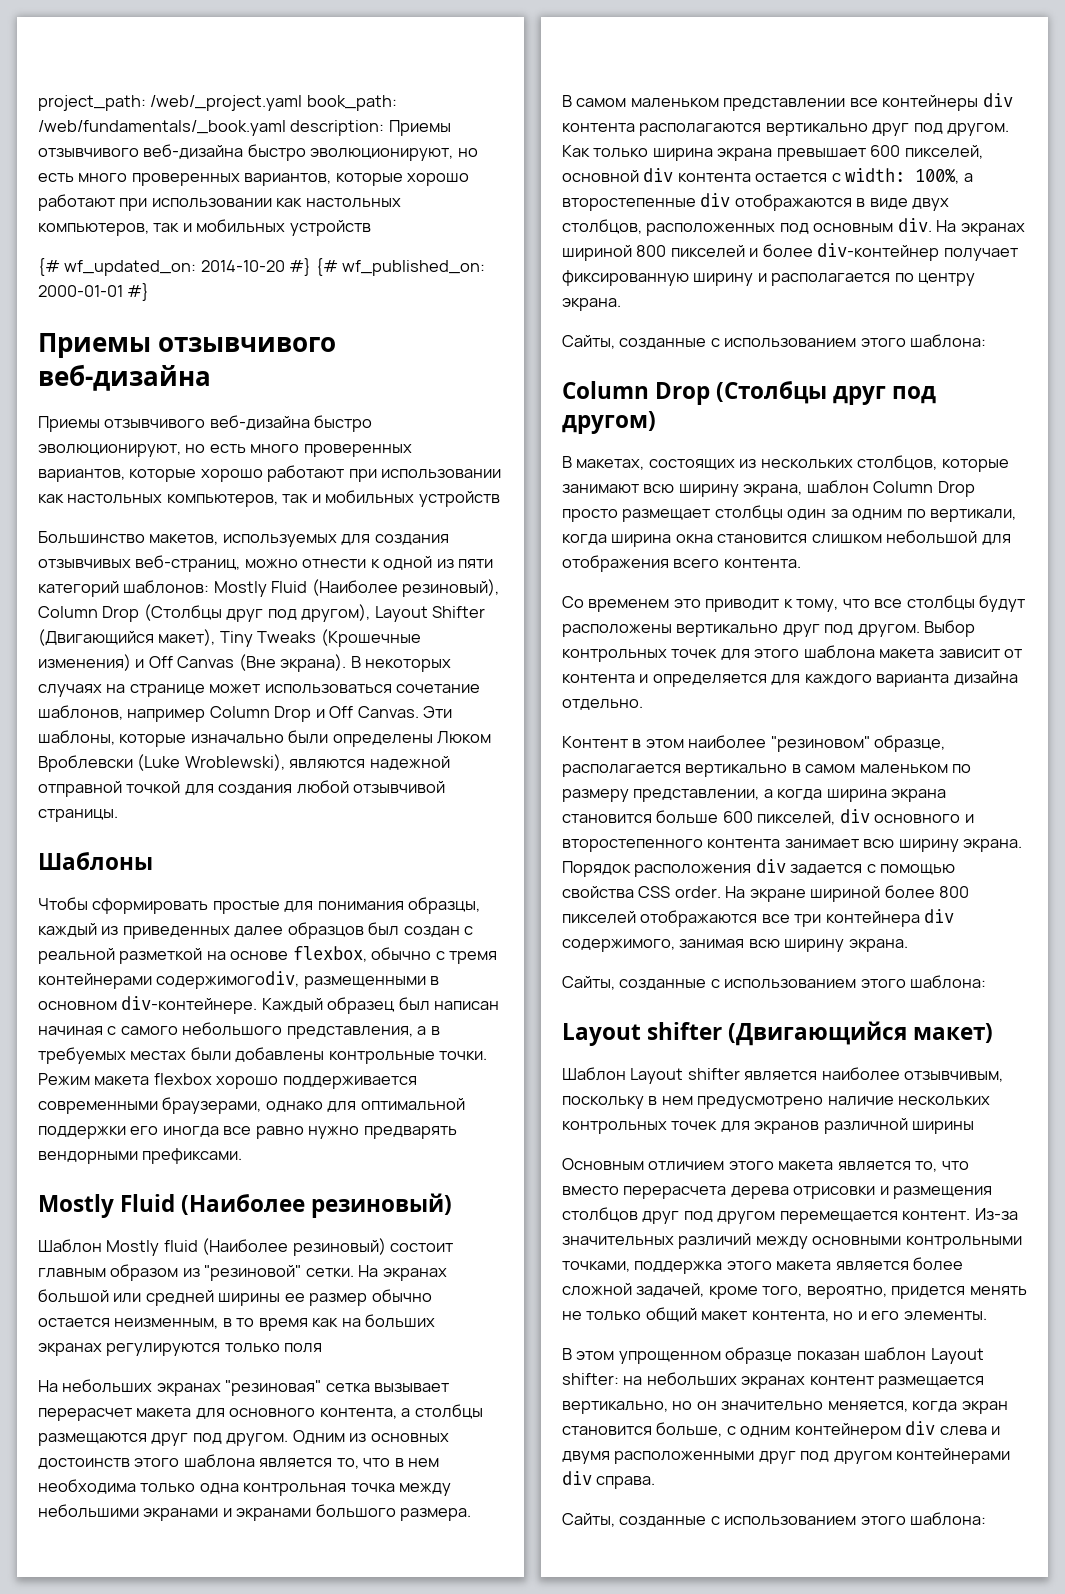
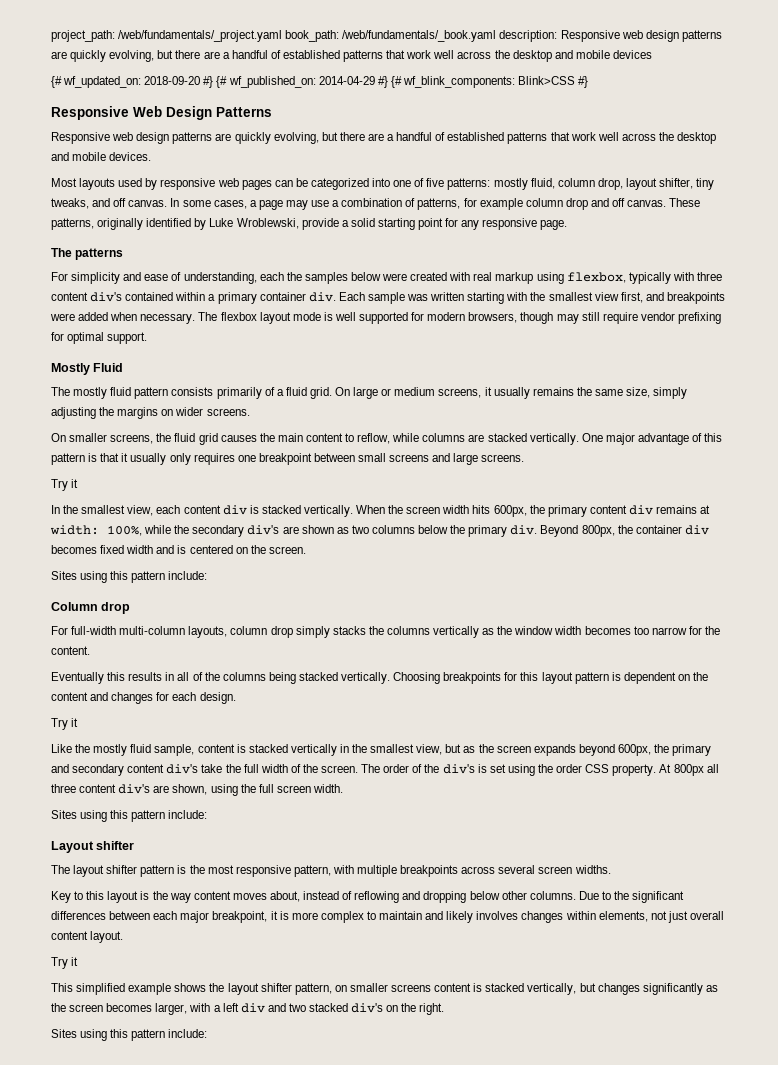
[150,95,303,111] /web/_project.yaml -> [118,30,283,42] /web/fundamentals/_project.yaml
[388,120,451,136] [38,144,478,161] [38,173,470,186] [38,194,401,211] [38,219,371,236] Приемы отзывчивого веб-дизайна быстро эволюционируют, но есть много проверенных вариантов, которые хорошо работают при использовании как настольных компьютеров, так и мобильных устройств -> [560,30,722,42] [51,50,652,62] Responsive web design patterns are quickly evolving, but there are a handful of established patterns that work well across the desktop and mobile devices
[200,260,285,272] 2014-10-20 -> [144,76,201,85] 2018-09-20
[38,283,150,301] [38,333,337,358] [38,364,211,391] [38,415,373,432] [38,444,412,457] [38,465,502,482] [38,490,500,507] [38,531,449,547] [38,555,494,572] [38,579,500,597] [38,604,486,622] [38,629,421,647] [38,654,452,672] [38,684,481,697] [38,705,453,722] [38,730,492,747] [38,754,450,772] [38,780,446,797] [38,809,118,822] [38,852,153,870] [38,897,481,914] [38,922,474,939] [38,946,498,964] [38,971,440,989] [38,996,500,1014] [38,1022,440,1039] [38,1047,488,1064] [38,1073,417,1089] [38,1097,465,1114] [38,1126,457,1139] [38,1148,243,1164] [38,1193,453,1218] [38,1238,454,1256] [38,1264,447,1281] [38,1289,432,1306] [38,1314,436,1331] [38,1343,323,1356] [38,1379,450,1396] [38,1404,483,1421] [38,1430,449,1446] [38,1454,440,1469] [38,1479,452,1496] [38,1504,472,1521] [562,93,1013,111] [562,123,1010,136] [562,145,983,161] [562,168,973,184] [562,193,950,211] [562,218,1025,236] [562,243,1018,261] [562,270,976,286] [562,298,621,311] [562,334,987,349] [562,381,937,405] [562,411,656,434] [562,455,1009,472] [562,480,975,497] [562,505,1017,522] [562,530,1011,547] [562,555,801,572] [562,595,1026,612] [562,620,976,637] [562,645,1023,662] [562,671,1018,687] [562,699,643,710] [562,735,946,752] [562,764,972,777] [562,789,947,802] [562,809,974,825] [562,839,1023,852] [562,859,956,877] [562,885,970,902] [562,909,955,927] [562,939,908,952] [562,975,987,990] [562,1021,994,1046] [562,1067,1004,1084] [562,1096,991,1109] [562,1118,975,1134] [562,1158,969,1172] [562,1186,993,1199] [562,1207,1018,1224] [562,1233,1022,1249] [562,1257,964,1274] [562,1283,1027,1299] [562,1307,987,1322] [562,1347,984,1364] [562,1372,985,1389] [562,1401,1008,1414] [562,1421,1001,1439] [562,1448,1011,1464] [562,1471,656,1489] [562,1512,987,1527] 2000-01-01 #} // Приемы отзывчивого веб-дизайна // Приемы отзывчивого веб-дизайна быстро эволюционируют, но есть много проверенных вариантов, которые хорошо работают при использовании как настольных компьютеров, так и мобильных устройств // Большинство макетов, используемых для создания отзывчивых веб-страниц, можно отнести к одной из пяти категорий шаблонов: Mostly Fluid (Наиболее резиновый), Column Drop (Столбцы друг под другом), Layout Shifter (Двигающийся макет), Tiny Tweaks (Крошечные изменения) и Off Canvas (Вне экрана). В некоторых случаях на странице может использоваться сочетание шаблонов, например Column Drop и Off Canvas. Эти шаблоны, которые изначально были определены Люком Вроблевски (Luke Wroblewski), являются надежной отправной точкой для создания любой отзывчивой страницы. // Шаблоны // Чтобы сформировать простые для понимания образцы, каждый из приведенных далее образцов был создан с реальной разметкой на основе flexbox, обычно с тремя контейнерами содержимогоdiv, размещенными в основном div-контейнере. Каждый образец был написан начиная с самого небольшого представления, а в требуемых местах были добавлены контрольные точки. Режим макета flexbox хорошо поддерживается современными браузерами, однако для оптимальной поддержки его иногда все равно нужно предварять вендорными префиксами. // Mostly Fluid (Наиболее резиновый) // Шаблон Mostly fluid (Наиболее резиновый) состоит главным образом из "резиновой" сетки. На экранах большой или средней ширины ее размер обычно остается неизменным, в то время как на больших экранах регулируются только поля // На небольших экранах "резиновая" сетка вызывает перерасчет макета для основного контента, а столбцы размещаются друг под другом. Одним из основных достоинств этого шаблона является то, что в нем необходима только одна контрольная точка между небольшими экранами и экранами большого размера. // В самом маленьком представлении все контейнеры div контента располагаются вертикально друг под другом. Как только ширина экрана превышает 600 пикселей, основной div контента остается с width: 100%, а второстепенные div отображаются в виде двух столбцов, расположенных под основным div. На экранах шириной 800 пикселей и более div-контейнер получает фиксированную ширину и располагается по центру экрана. // Сайты, созданные с использованием этого шаблона: // Column Drop (Столбцы друг под другом) // В макетах, состоящих из нескольких столбцов, которые занимают всю ширину экрана, шаблон Column Drop просто размещает столбцы один за одним по вертикали, когда ширина окна становится слишком небольшой для отображения всего контента. // Со временем это приводит к тому, что все столбцы будут расположены вертикально друг под другом. Выбор контрольных точек для этого шаблона макета зависит от контента и определяется для каждого варианта дизайна отдельно. // Контент в этом наиболее "резиновом" образце, располагается вертикально в самом маленьком по размеру представлении, а когда ширина экрана становится больше 600 пикселей, div основного и второстепенного контента занимает всю ширину экрана. Порядок расположения div задается с помощью свойства CSS order. На экране шириной более 800 пикселей отображаются все три контейнера div содержимого, занимая всю ширину экрана. // Сайты, созданные с использованием этого шаблона: // Layout shifter (Двигающийся макет) // Шаблон Layout shifter является наиболее отзывчивым, поскольку в нем предусмотрено наличие нескольких контрольных точек для экранов различной ширины // Основным отличием этого макета является то, что вместо перерасчета дерева отрисовки и размещения столбцов друг под другом перемещается контент. Из-за значительных различий между основными контрольными точками, поддержка этого макета является более сложной задачей, кроме того, вероятно, придется менять не только общий макет контента, но и его элементы. // В этом упрощенном образце показан шаблон Layout shifter: на небольших экранах контент размещается вертикально, но он значительно меняется, когда экран становится больше, с одним контейнером div слева и двумя расположенными друг под другом контейнерами div справа. // Сайты, созданные с использованием этого шаблона: -> [318,76,589,88] [51,106,272,120] [51,132,717,144] [51,152,152,161] [51,178,715,190] [51,198,701,210] [51,218,568,230] [51,248,124,260] [51,272,722,284] [51,292,725,304] [50,312,721,324] [51,332,148,344] [51,363,124,375] [51,387,688,399] [51,407,250,419] [51,433,723,445] [51,453,525,465] [51,479,79,491] [51,505,711,517] [50,525,709,537] [51,545,306,554] [51,571,208,583] [51,602,131,614] [51,626,720,638] [51,646,90,655] [51,672,709,684] [51,692,236,704] [51,718,79,730] [51,744,712,756] [51,764,719,776] [51,784,343,796] [51,810,208,822] [51,841,135,853] [51,865,611,877] [51,891,685,903] [51,911,724,923] [51,931,124,943] [51,957,79,969] [51,983,718,995] [51,1003,445,1015] [51,1029,208,1041] 2014-04-29 #} {# wf_blink_components: Blink>CSS #} // Responsive Web Design Patterns // Responsive web design patterns are quickly evolving, but there are a handful of established patterns that work well across the desktop and mobile devices. // Most layouts used by responsive web pages can be categorized into one of five patterns: mostly fluid, column drop, layout shifter, tiny tweaks, and off canvas. In some cases, a page may use a combination of patterns, for example column drop and off canvas. These patterns, originally identified by Luke Wroblewski, provide a solid starting point for any responsive page. // The patterns // For simplicity and ease of understanding, each the samples below were created with real markup using flexbox, typically with three content div's contained within a primary container div. Each sample was written starting with the smallest view first, and breakpoints were added when necessary. The flexbox layout mode is well supported for modern browsers, though may still require vendor prefixing for optimal support. // Mostly Fluid // The mostly fluid pattern consists primarily of a fluid grid. On large or medium screens, it usually remains the same size, simply adjusting the margins on wider screens. // On smaller screens, the fluid grid causes the main content to reflow, while columns are stacked vertically. One major advantage of this pattern is that it usually only requires one breakpoint between small screens and large screens. // Try it // In the smallest view, each content div is stacked vertically. When the screen width hits 600px, the primary content div remains at width: 100%, while the secondary div's are shown as two columns below the primary div. Beyond 800px, the container div becomes fixed width and is centered on the screen. // Sites using this pattern include: // Column drop // For full-width multi-column layouts, column drop simply stacks the columns vertically as the window width becomes too narrow for the content. // Eventually this results in all of the columns being stacked vertically. Choosing breakpoints for this layout pattern is dependent on the content and changes for each design. // Try it // Like the mostly fluid sample, content is stacked vertically in the smallest view, but as the screen expands beyond 600px, the primary and secondary content div's take the full width of the screen. The order of the div's is set using the order CSS property. At 800px all three content div's are shown, using the full screen width. // Sites using this pattern include: // Layout shifter // The layout shifter pattern is the most responsive pattern, with multiple breakpoints across several screen widths. // Key to this layout is the way content moves about, instead of reflowing and dropping below other columns. Due to the significant differences between each major breakpoint, it is more complex to maintain and likely involves changes within elements, not just overall content layout. // Try it // This simplified example shows the layout shifter pattern, on smaller screens content is stacked vertically, but changes significantly as the screen becomes larger, with a left div and two stacked div's on the right. // Sites using this pattern include:

